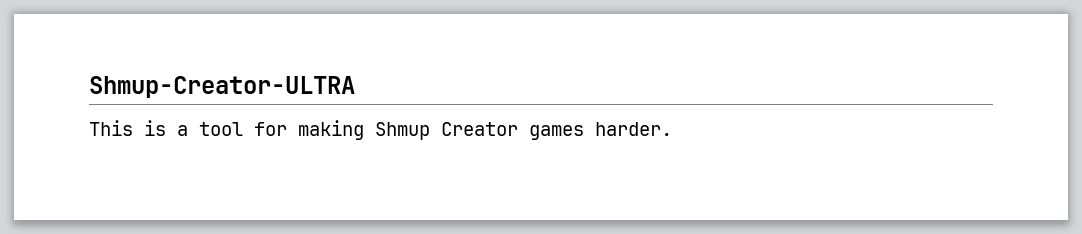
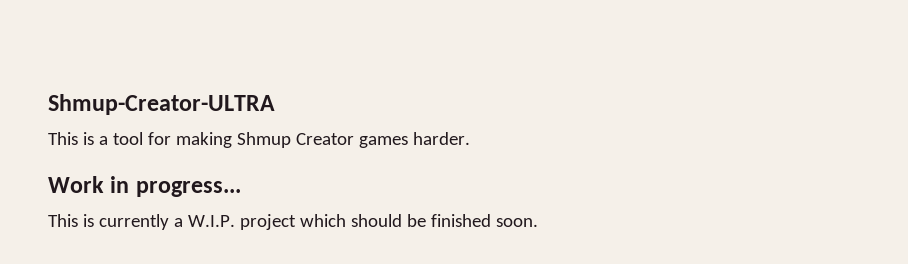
(672, 129) none -> [48,176,241,197] [48,214,538,230] // Work in progress... // This is currently a W.I.P. project which should be finished soon.

